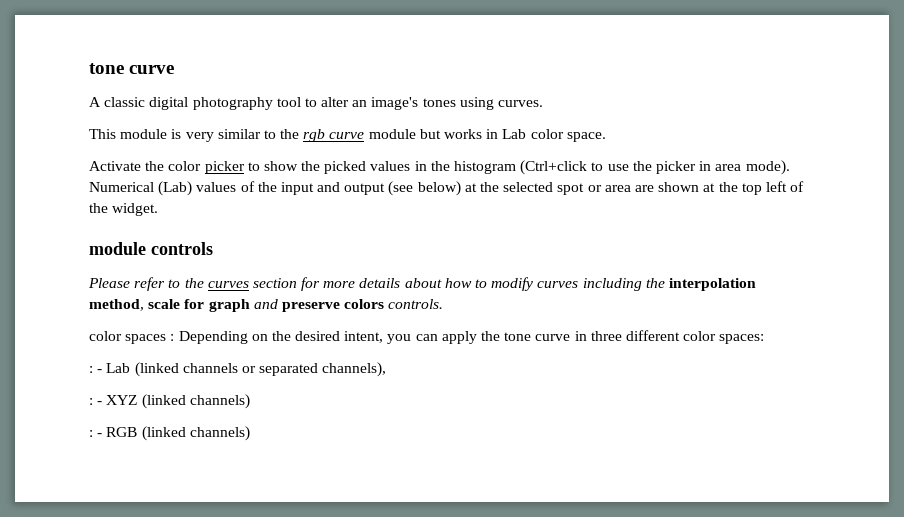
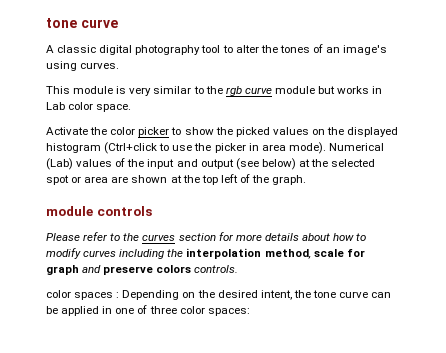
(350, 102) none -> [260,44,323,53] the tones of
[422,98,456,107] tones -> (388, 50) none
[414,161,450,171] in the -> [311,127,399,137] on the displayed
[112,203,159,216] widget. -> [272,175,307,185] graph.
[387,330,765,344] [89,362,387,377] [89,394,250,409] [89,426,250,441] you can apply the tone curve in three different color spaces: // : - Lab (linked channels or separated channels), // : - XYZ (linked channels) // : - RGB (linked channels) -> [293,290,392,298] [46,305,250,316] the tone curve can be applied in one of three color spaces:

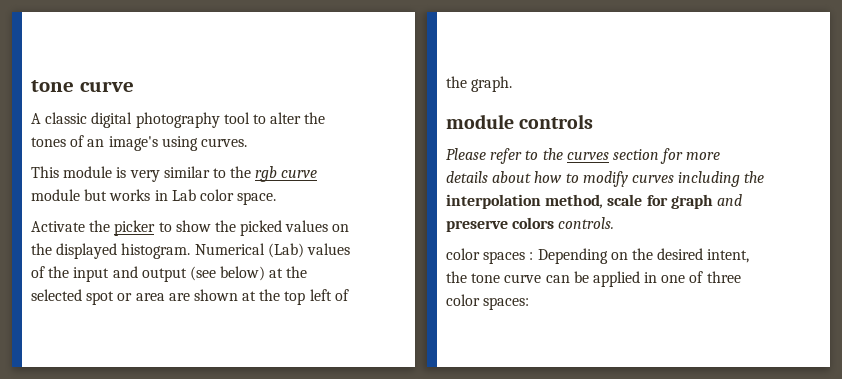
[110,127,136,135] color -> (111, 226) none
[46,142,326,154] histogram (Ctrl+click to use the picker in area mode). -> [121,243,191,259] histogram.

